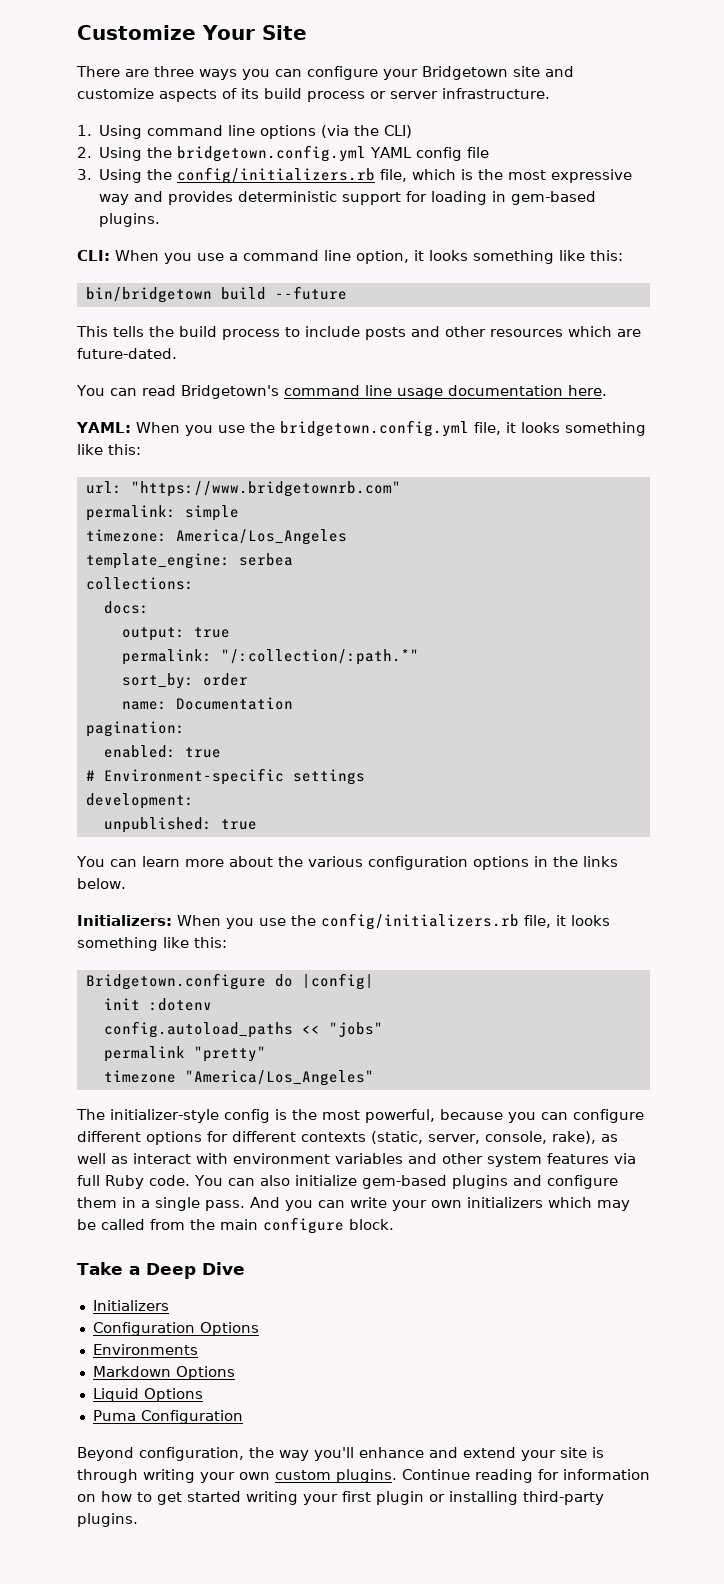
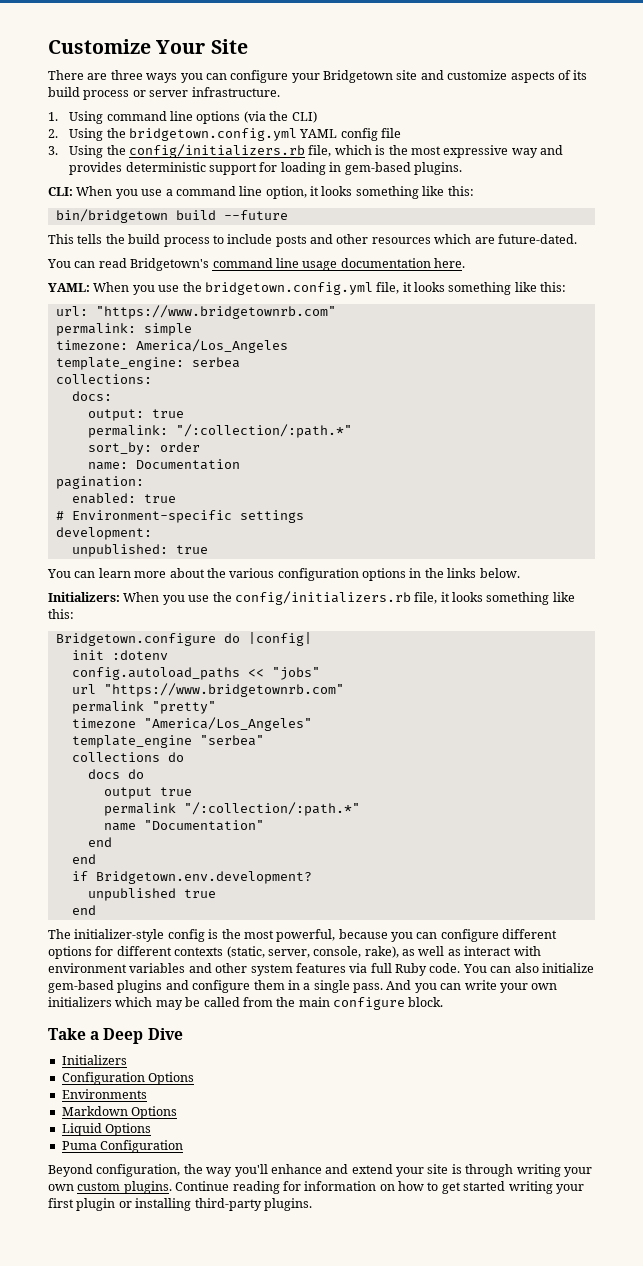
(383, 1029) none -> [71,683,344,697] // url "https://www.bridgetownrb.com"
(374, 1078) none -> [71,735,264,748] [71,752,184,762] [87,769,144,779] [103,787,192,799] [103,802,360,816] [103,820,264,831] [87,837,112,847] [71,854,96,864] [71,871,312,884] [87,888,216,901] [71,905,96,915] // template_engine "serbea" // collections do // docs do // output true // permalink "/:collection/:path.*" // name "Documentation" // end // end // if Bridgetown.env.development? // unpublished true // end

